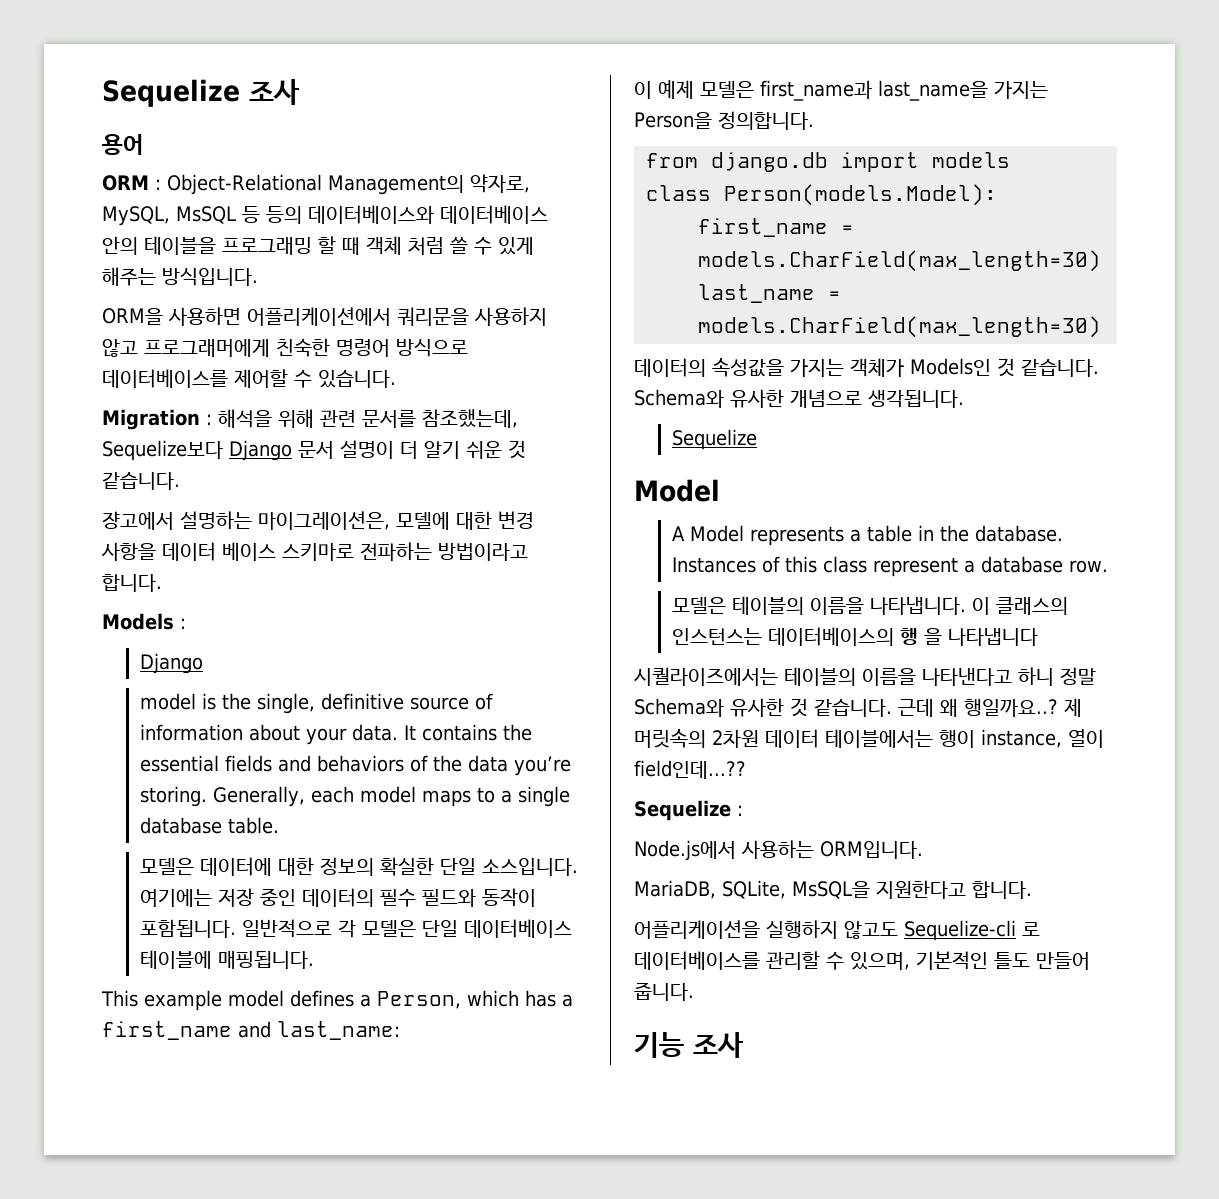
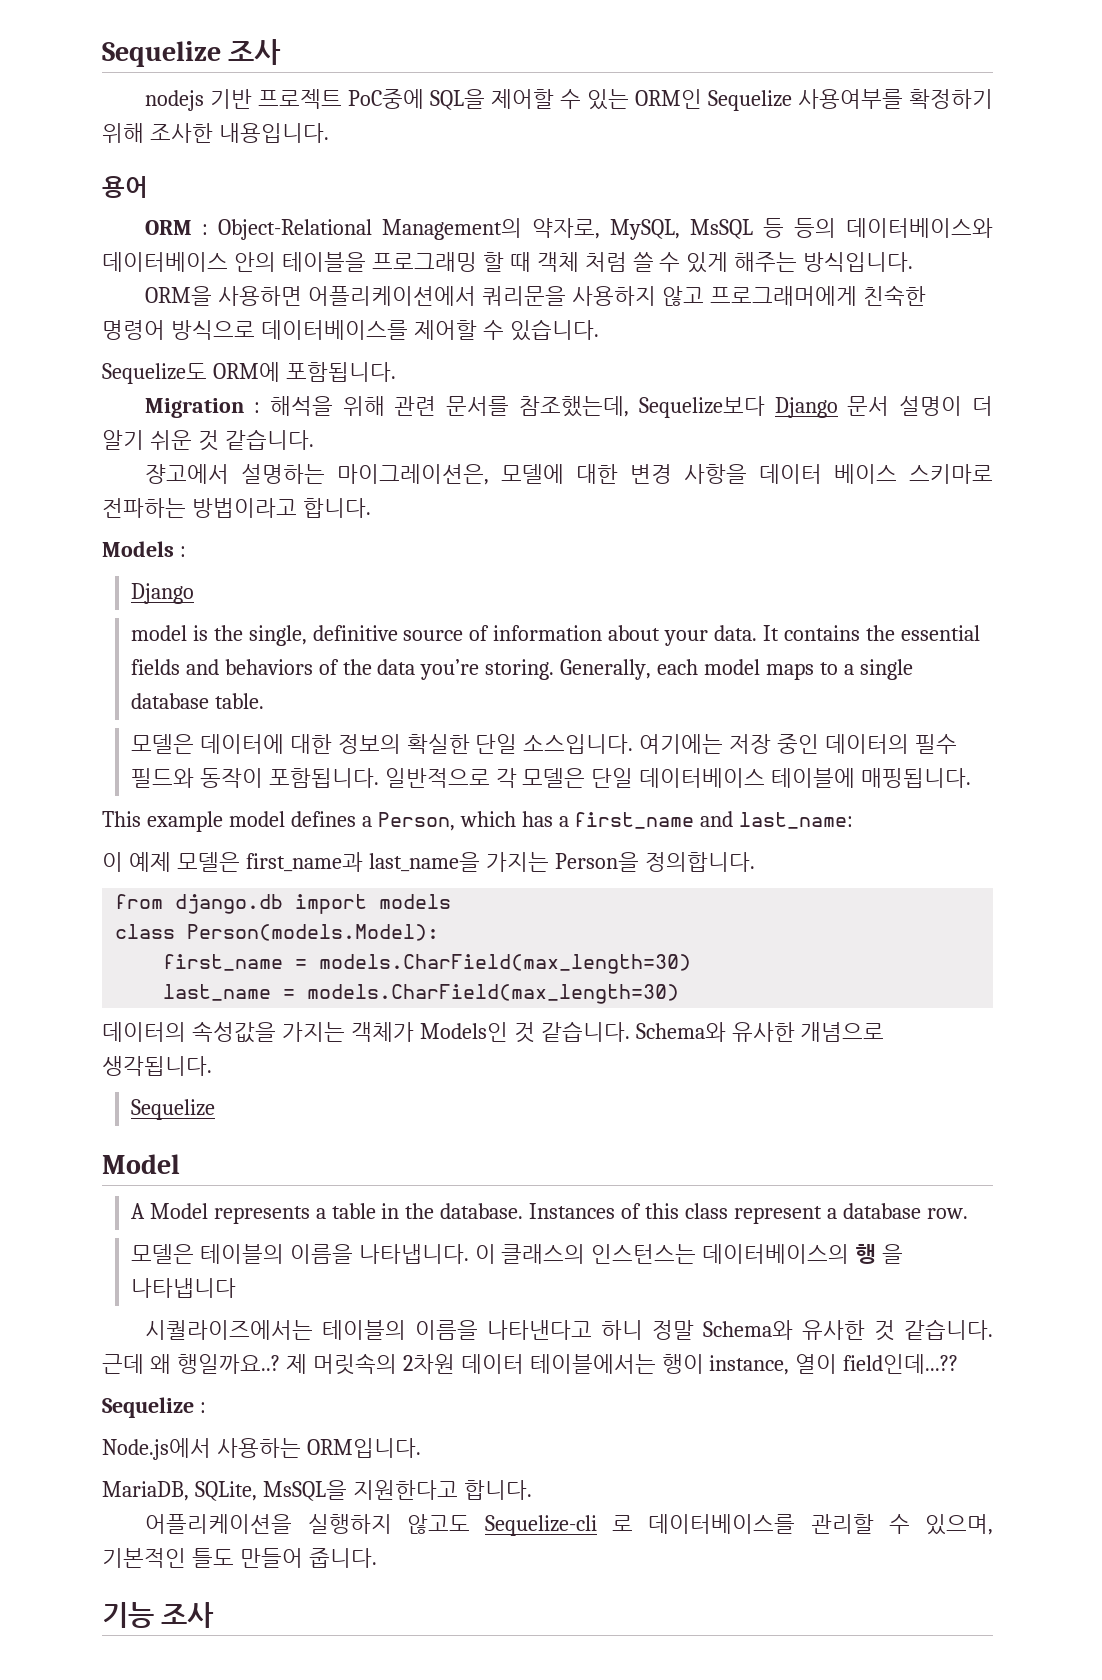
(299, 92) none -> [145,89,993,111] [102,123,329,143] // nodejs 기반 프로젝트 PoC중에 SQL을 제어할 수 있는 ORM인 Sequelize 사용여부를 확정하기 위해 조사한 내용입니다.
(396, 379) none -> [102,362,396,384] // Sequelize도 ORM에 포함됩니다.

